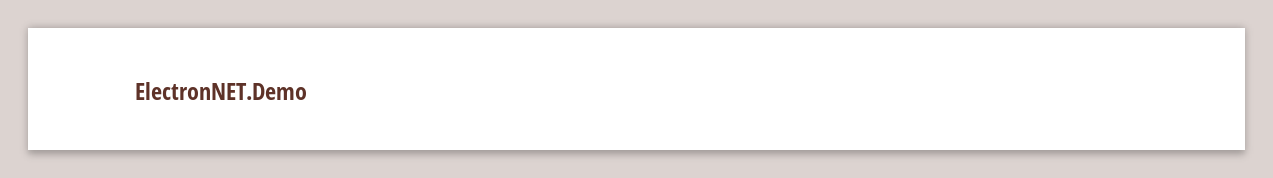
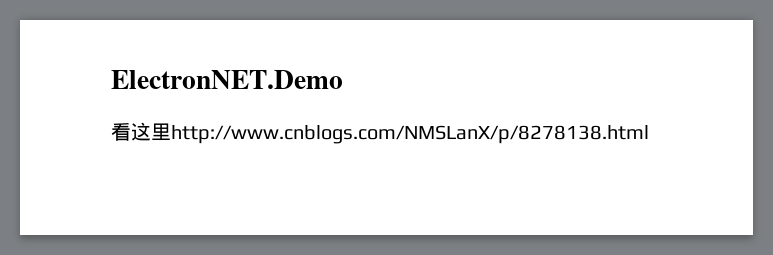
(307, 91) none -> [111,122,649,144] // 看这里http://www.cnblogs.com/NMSLanX/p/8278138.html

